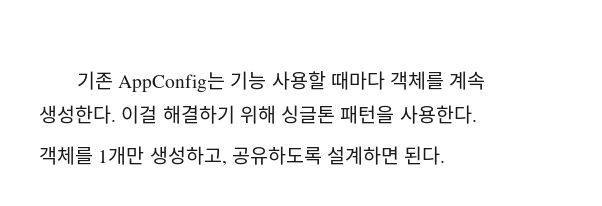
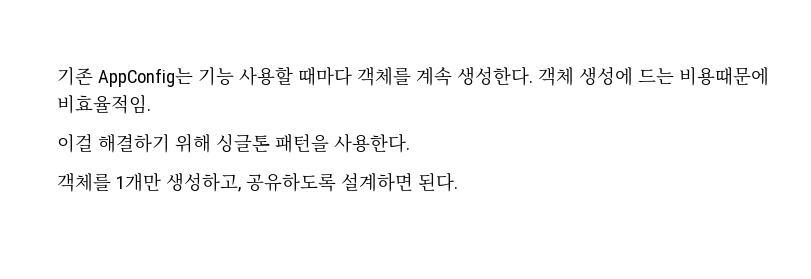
(116, 114) none -> [537,67,769,86] [57,94,151,114] 객체 생성에 드는 비용때문에 비효율적임. //

